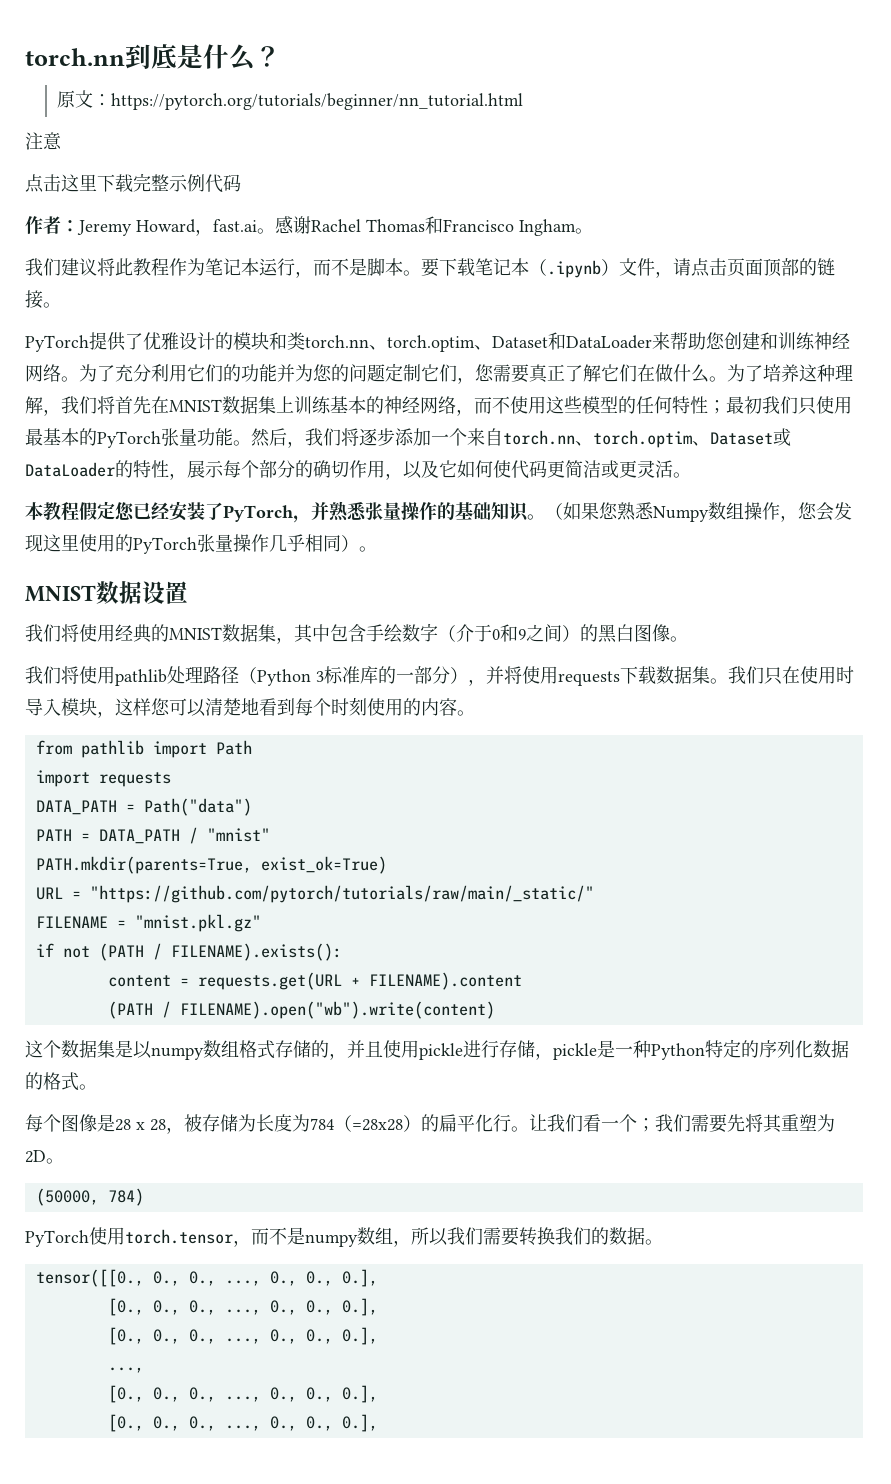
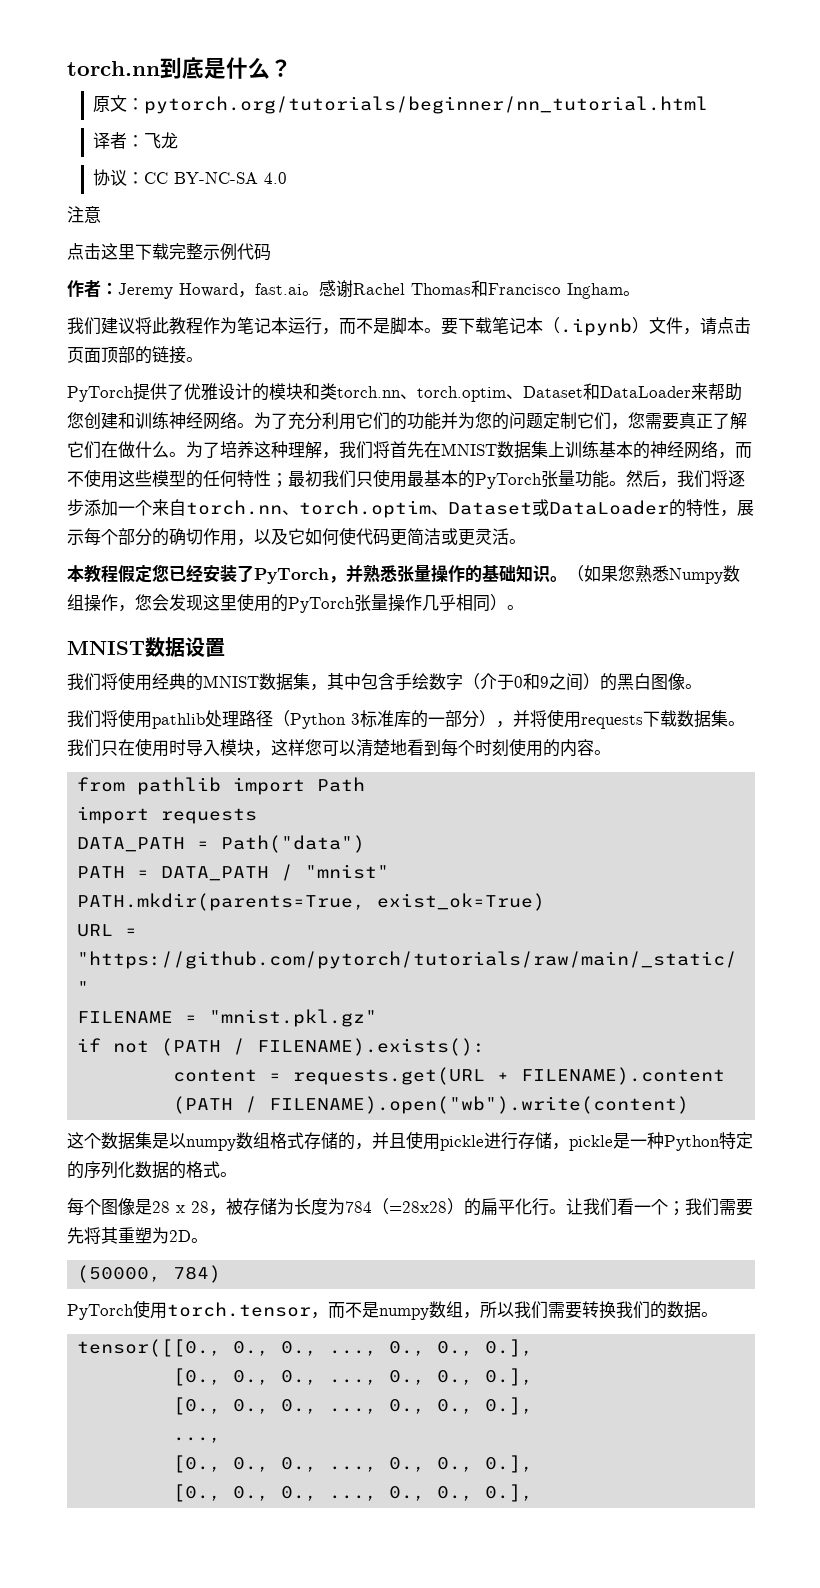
[111,93,524,110] https://pytorch.org/tutorials/beginner/nn_tutorial.html -> [143,96,708,114] [92,132,178,149] [92,169,287,186] pytorch.org/tutorials/beginner/nn_tutorial.html // 译者：飞龙 // 协议：CC BY-NC-SA 4.0

